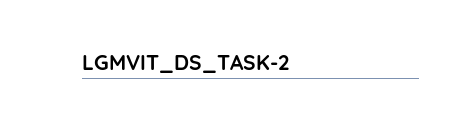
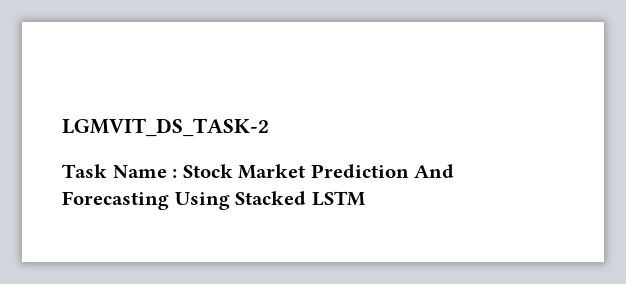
(289, 63) none -> [62,164,455,179] [62,191,366,210] // Task Name : Stock Market Prediction And Forecasting Using Stacked LSTM

